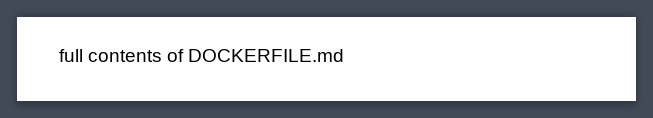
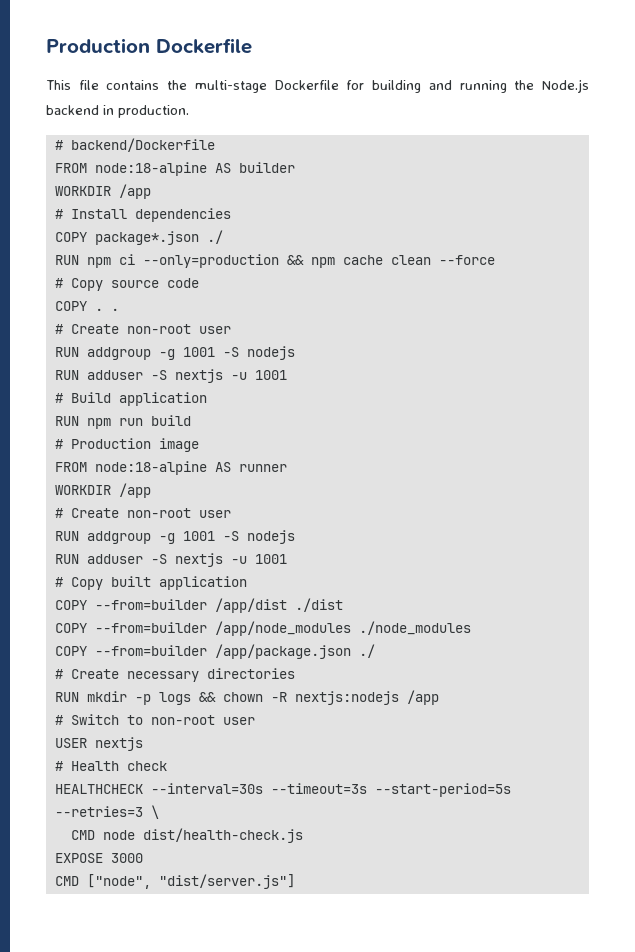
[59,49,345,62] full contents of DOCKERFILE.md -> [46,38,252,54] [46,79,590,93] [46,105,189,118] [54,138,215,152] [54,162,295,176] [54,184,151,199] [54,208,231,222] [54,230,223,245] [54,254,495,268] [54,278,199,291] [54,301,119,311] [54,324,231,334] [54,346,295,360] [54,369,287,383] [54,392,207,406] [54,415,191,429] [54,438,199,452] [54,461,287,475] [54,483,151,498] [54,508,231,518] [54,530,295,544] [54,553,287,567] [54,576,247,590] [54,598,343,613] [54,621,471,636] [54,644,375,659] [54,668,295,682] [54,690,439,705] [54,714,255,725] [54,737,143,751] [54,761,167,771] [54,783,511,797] [54,805,159,819] [70,828,303,843] [54,853,143,863] [54,874,295,889] Production Dockerfile // This file contains the multi-stage Dockerfile for building and running the Node.js backend in production. // # backend/Dockerfile // FROM node:18-alpine AS builder // WORKDIR /app // # Install dependencies // COPY package*.json ./ // RUN npm ci --only=production && npm cache clean --force // # Copy source code // COPY . . // # Create non-root user // RUN addgroup -g 1001 -S nodejs // RUN adduser -S nextjs -u 1001 // # Build application // RUN npm run build // # Production image // FROM node:18-alpine AS runner // WORKDIR /app // # Create non-root user // RUN addgroup -g 1001 -S nodejs // RUN adduser -S nextjs -u 1001 // # Copy built application // COPY --from=builder /app/dist ./dist // COPY --from=builder /app/node_modules ./node_modules // COPY --from=builder /app/package.json ./ // # Create necessary directories // RUN mkdir -p logs && chown -R nextjs:nodejs /app // # Switch to non-root user // USER nextjs // # Health check // HEALTHCHECK --interval=30s --timeout=3s --start-period=5s --retries=3 \ // CMD node dist/health-check.js // EXPOSE 3000 // CMD ["node", "dist/server.js"]

